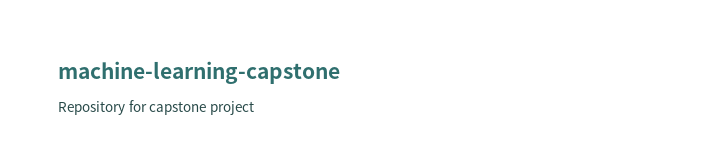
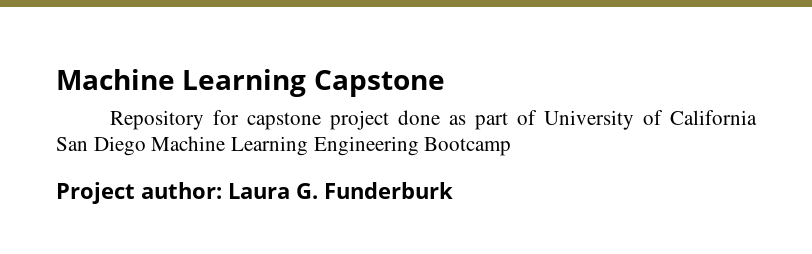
[58,61,340,84] machine-learning-capstone -> [56,69,445,97] Machine Learning Capstone
(254, 108) none -> [398,110,757,130] [56,136,512,156] [56,182,453,204] done as part of University of California San Diego Machine Learning Engineering Bootcamp // Project author: Laura G. Funderburk

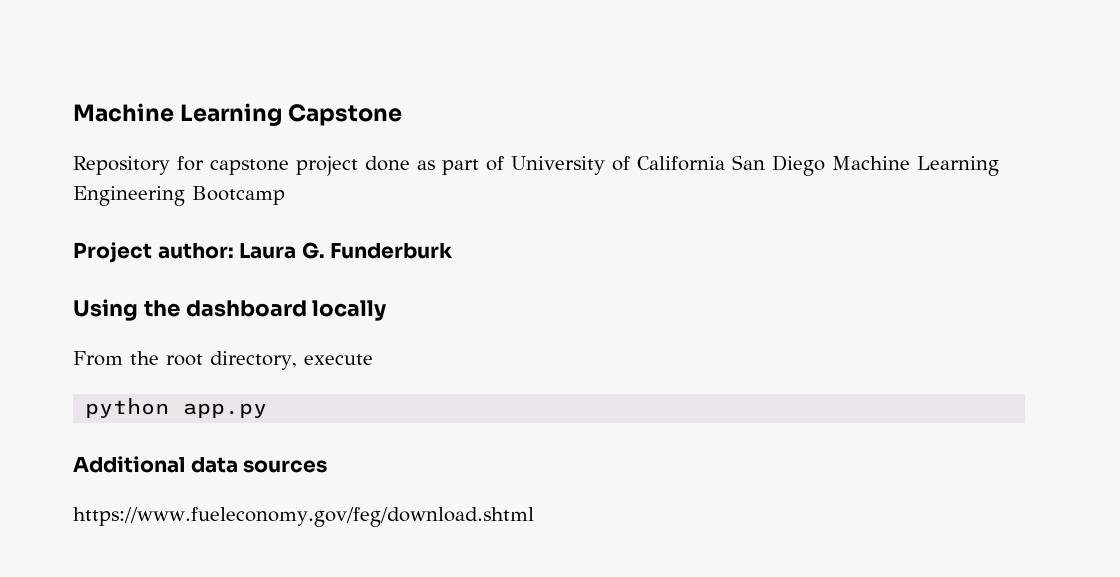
(453, 190) none -> [73,299,388,321] [73,351,373,370] [85,398,268,418] [73,456,328,473] [73,507,534,527] // Using the dashboard locally // From the root directory, execute // python app.py // Additional data sources // https://www.fueleconomy.gov/feg/download.shtml

